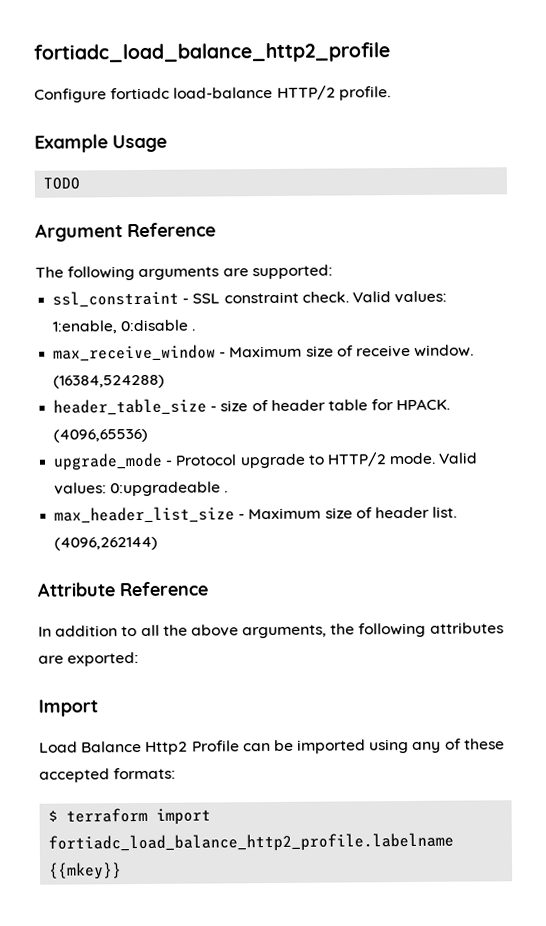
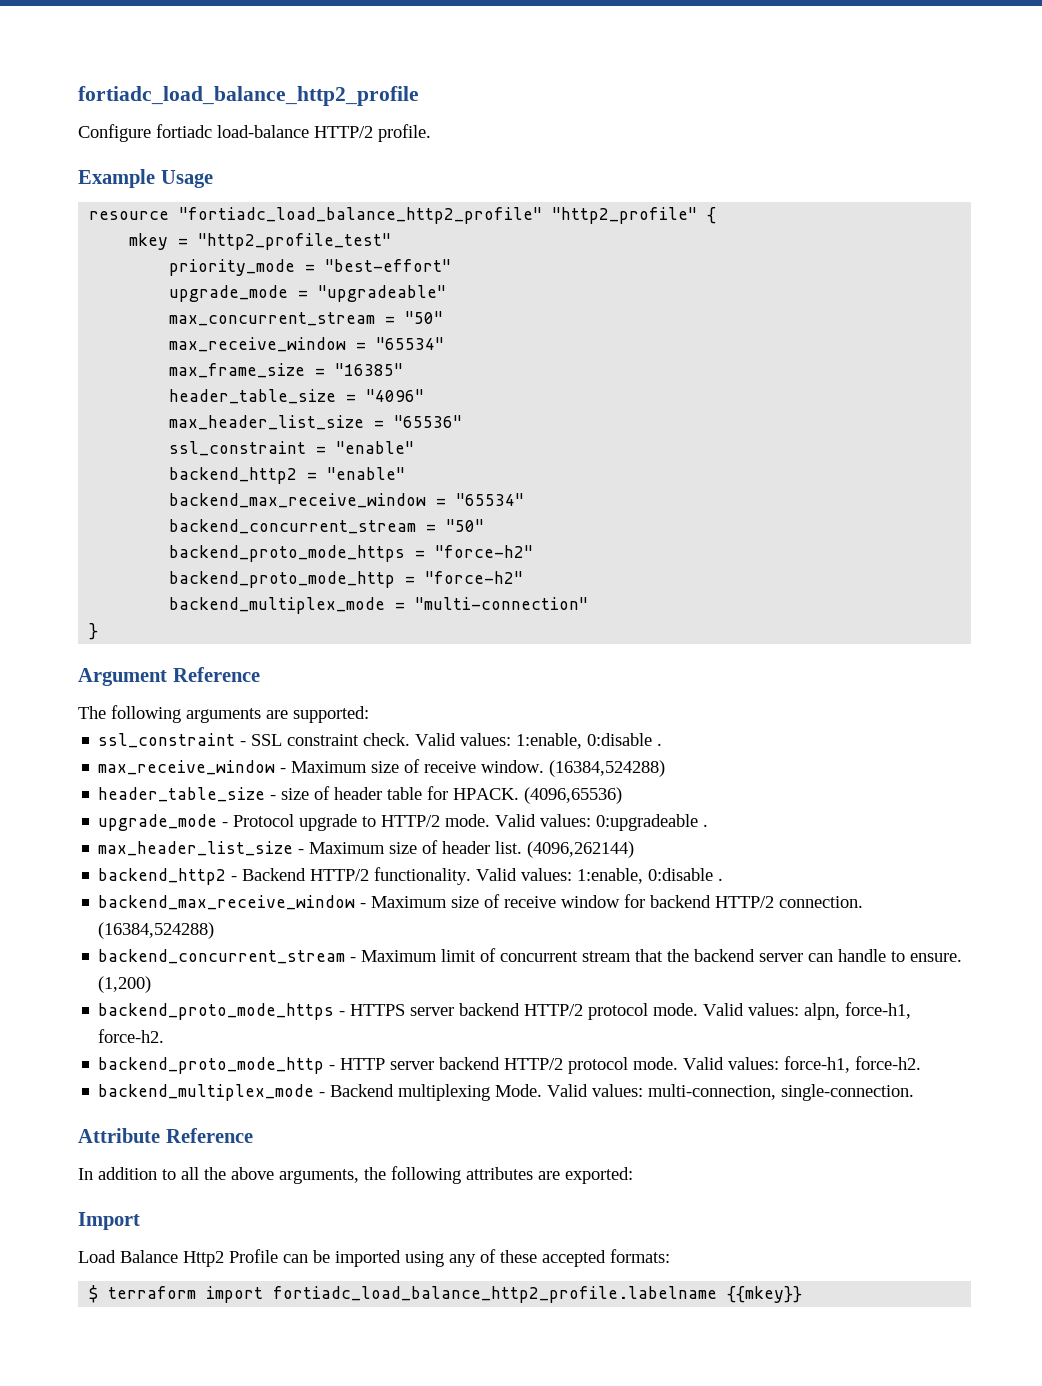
[43,177,81,190] TODO -> [89,207,717,224] [129,233,392,250] [169,259,452,276] [169,285,447,302] [169,311,444,326] [169,337,445,352] [169,363,404,378] [169,389,425,404] [169,415,463,430] [169,441,415,456] [169,467,406,484] [169,493,525,508] [169,519,485,534] [169,545,534,562] [169,571,524,588] [169,597,589,614] [89,623,99,640] resource "fortiadc_load_balance_http2_profile" "http2_profile" { // mkey = "http2_profile_test" // priority_mode = "best-effort" // upgrade_mode = "upgradeable" // max_concurrent_stream = "50" // max_receive_window = "65534" // max_frame_size = "16385" // header_table_size = "4096" // max_header_list_size = "65536" // ssl_constraint = "enable" // backend_http2 = "enable" // backend_max_receive_window = "65534" // backend_concurrent_stream = "50" // backend_proto_mode_https = "force-h2" // backend_proto_mode_http = "force-h2" // backend_multiplex_mode = "multi-connection" // }
(159, 543) none -> [98,867,724,885] [98,894,864,910] [98,922,215,939] [98,948,963,964] [98,976,152,993] [98,1002,912,1020] [98,1029,165,1043] [98,1056,922,1074] [98,1084,915,1101] // backend_http2 - Backend HTTP/2 functionality. Valid values: 1:enable, 0:disable . // backend_max_receive_window - Maximum size of receive window for backend HTTP/2 connection. (16384,524288) // backend_concurrent_stream - Maximum limit of concurrent stream that the backend server can handle to ensure. (1,200) // backend_proto_mode_https - HTTPS server backend HTTP/2 protocol mode. Valid values: alpn, force-h1, force-h2. // backend_proto_mode_http - HTTP server backend HTTP/2 protocol mode. Valid values: force-h1, force-h2. // backend_multiplex_mode - Backend multiplexing Mode. Valid values: multi-connection, single-connection.

